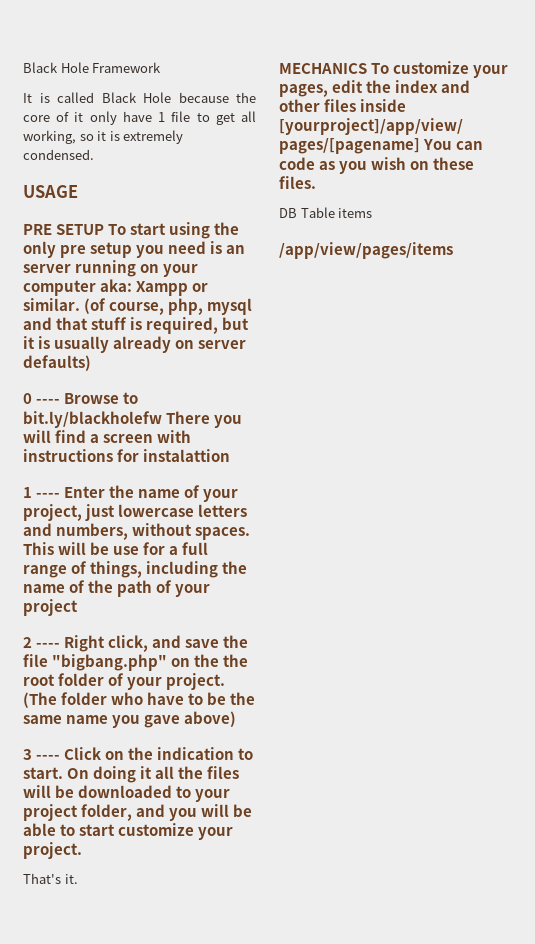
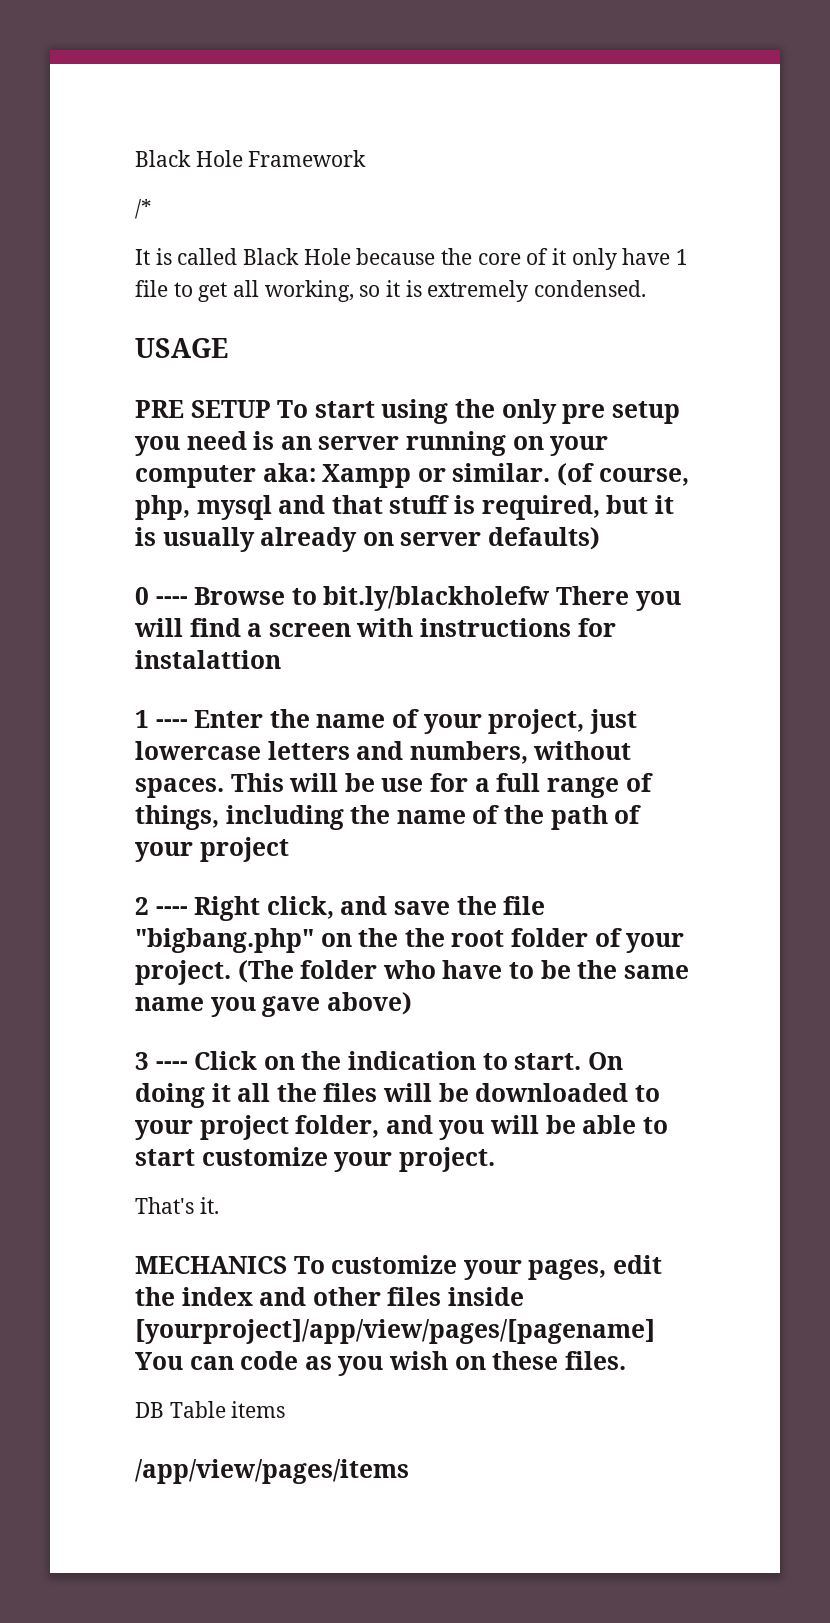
(162, 67) none -> [135,199,152,219] // /*

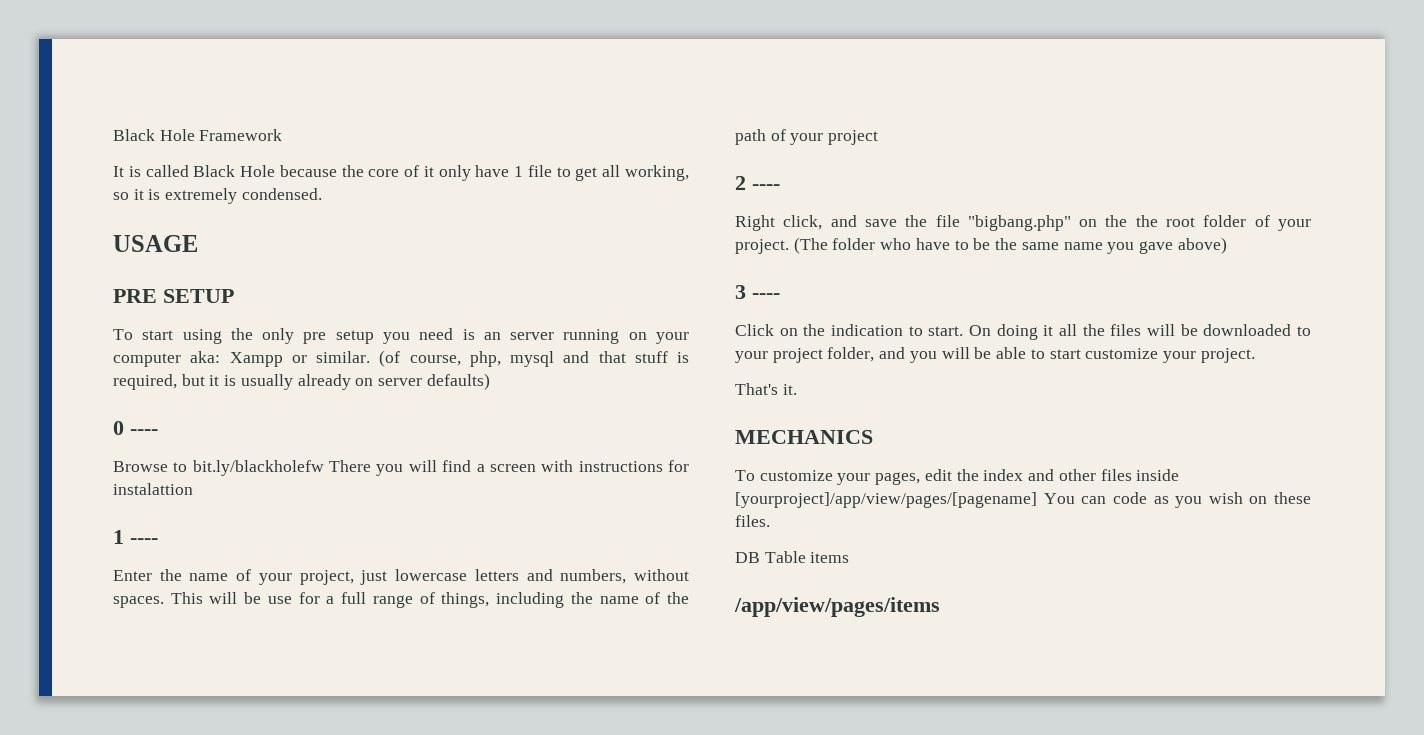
[135,199,152,219] // /* -> (283, 135) none
(271, 409) none -> (234, 296) //
(188, 600) none -> (158, 432) //
(188, 723) none -> (158, 541) //
(188, 910) none -> (780, 187) //
(188, 1065) none -> (780, 296) //
(287, 1265) none -> (873, 437) //

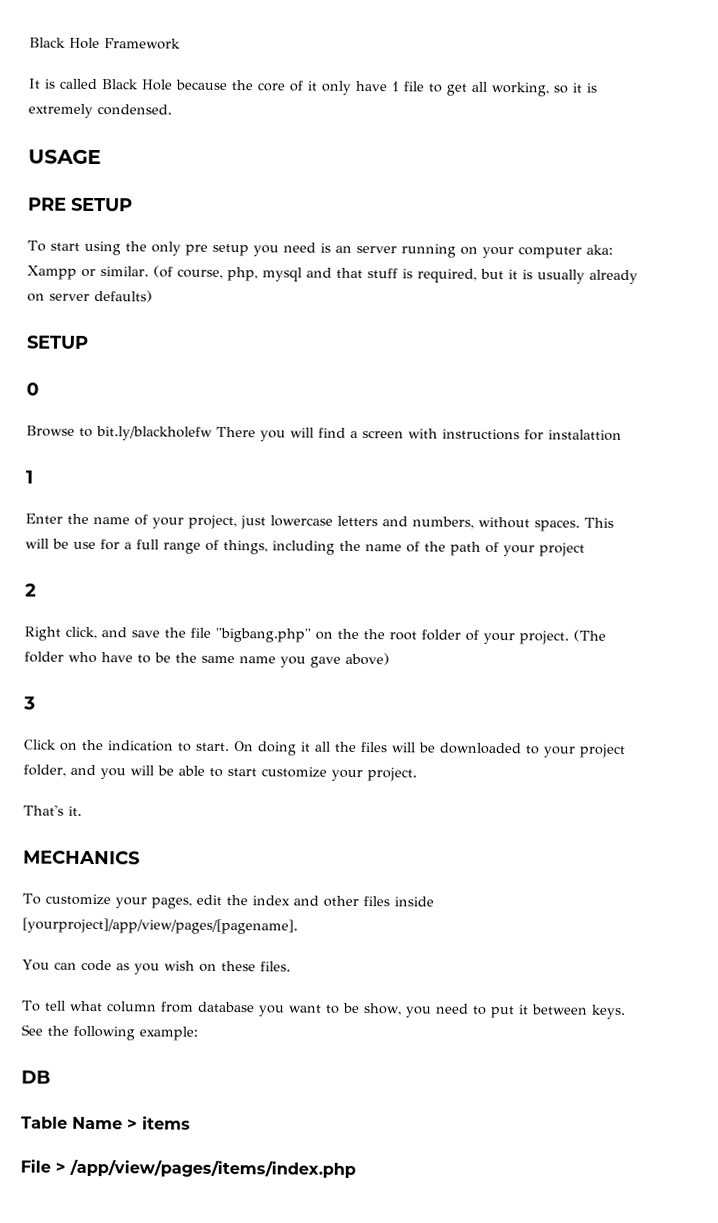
(490, 381) none -> [26,335,89,349] // SETUP
[130,429,158,435] ---- -> (39, 389) none
[130,538,158,544] ---- -> (34, 477) none
[752,184,780,190] ---- -> (37, 590) none
[752,293,780,299] ---- -> (36, 703) none
[735,492,1037,508] [yourproject]/app/view/pages/[pagename] -> [22,917,298,935] [yourproject]/app/view/pages/[pagename]. //
[735,551,850,563] [734,597,940,617] DB Table items // /app/view/pages/items -> [21,1000,626,1020] [21,1024,198,1041] [21,1070,51,1084] [21,1116,191,1130] [20,1158,356,1178] To tell what column from database you want to be show, you need to put it between keys. See the following example: // DB // Table Name > items // File > /app/view/pages/items/index.php

